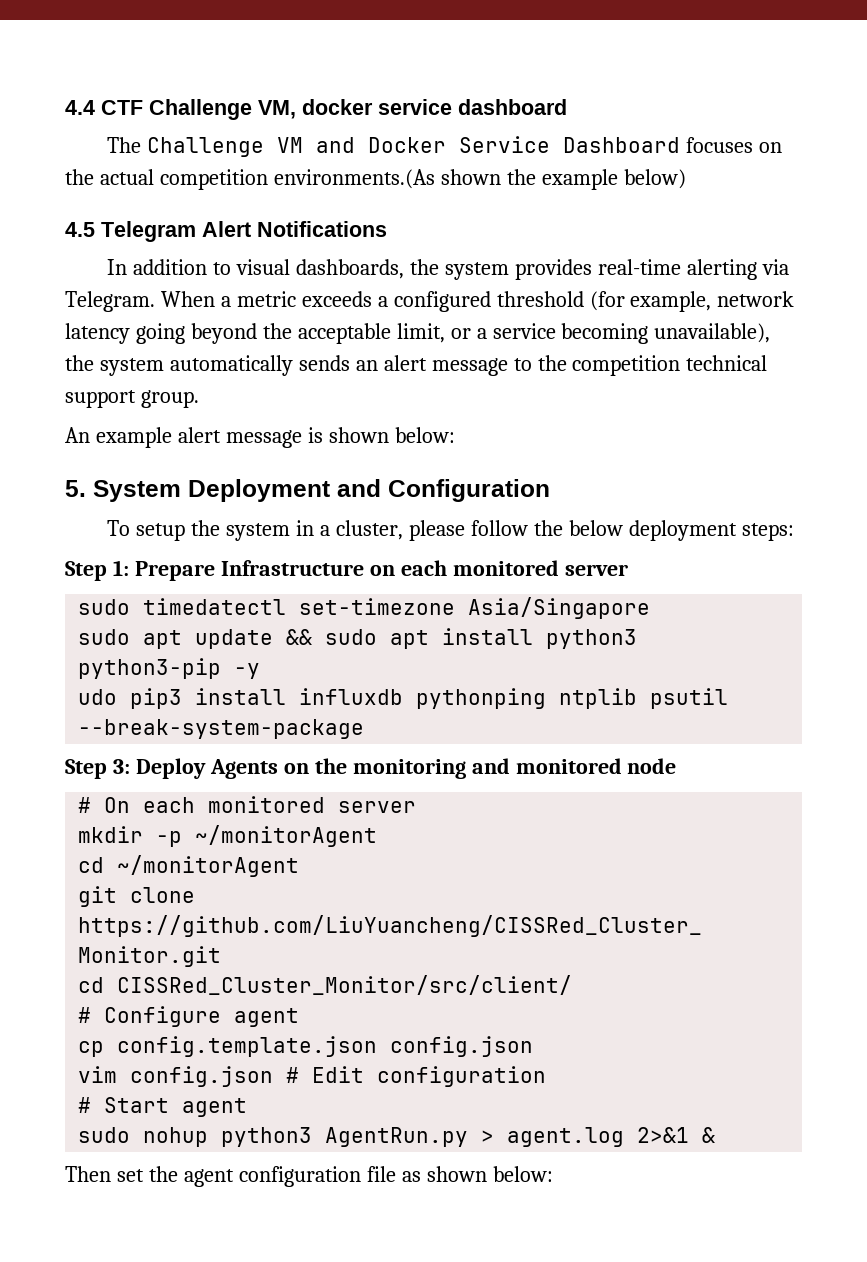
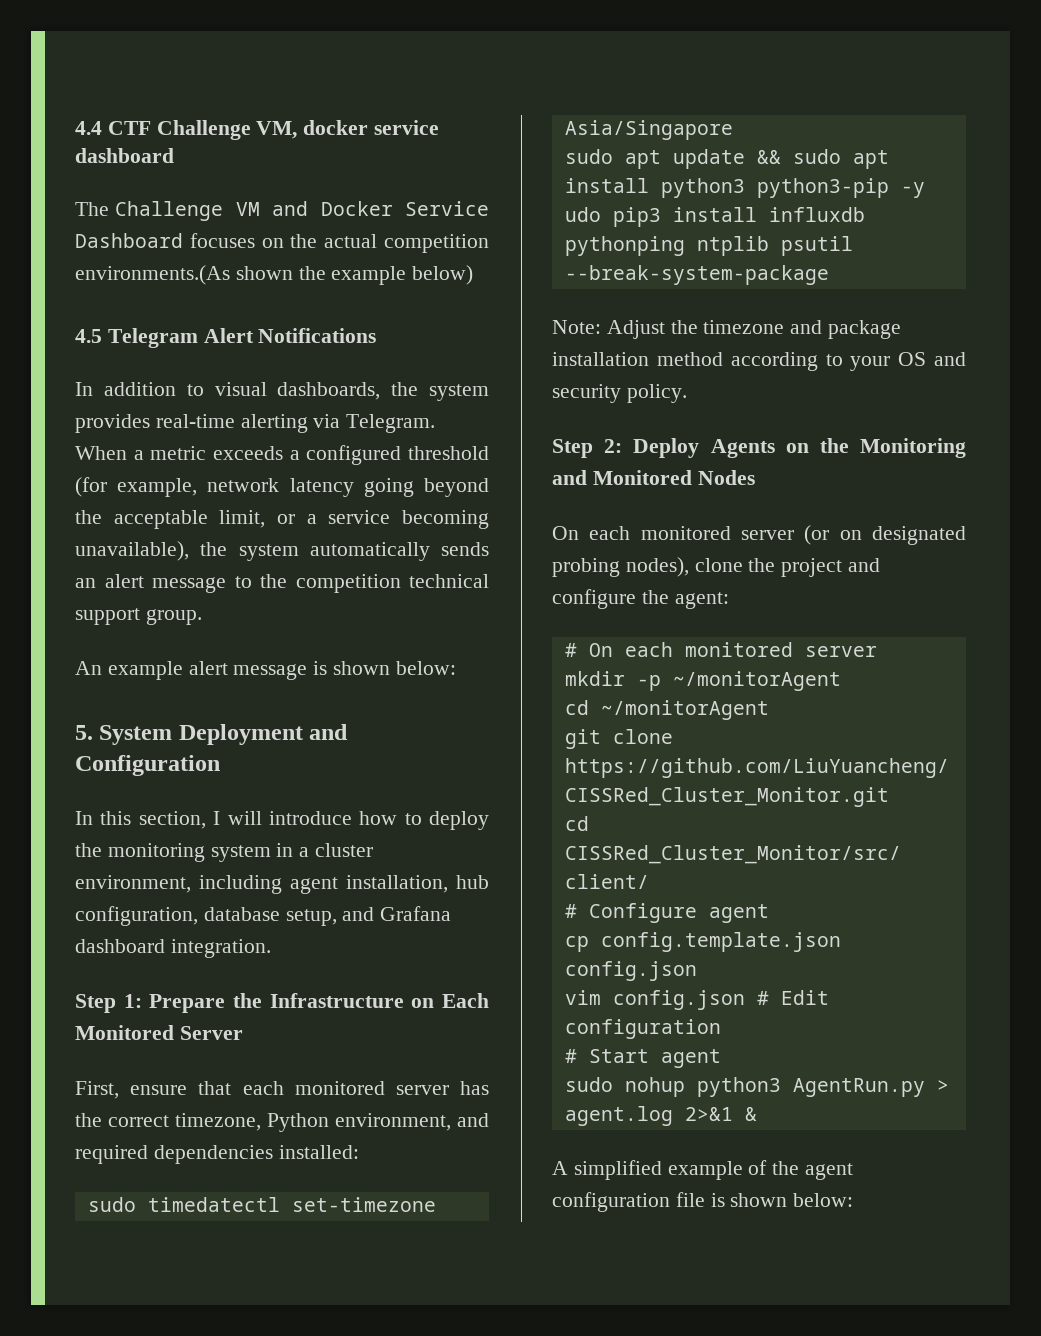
[107,520,794,541] To setup the system in a cluster, please follow the below deployment steps: -> [75,811,489,830] [75,843,374,862] [75,875,489,894] [75,906,452,926] [75,939,271,958] In this section, I will introduce how to deploy the monitoring system in a cluster environment, including agent installation, hub configuration, database setup, and Grafana dashboard integration.
(215, 571) none -> [232,993,262,1008] the
[400,560,628,576] each monitored server -> [442,993,489,1008] [75,1025,243,1040] [75,1081,489,1099] [75,1113,489,1132] [75,1145,359,1164] Each Monitored Server // First, ensure that each monitored server has the correct timezone, Python environment, and required dependencies installed:
[65,759,130,779] // Step 3: -> [552,320,902,339] [552,352,966,371] [552,384,687,403] [552,439,623,458] // Note: Adjust the timezone and package installation method according to your OS and security policy. // Step 2:
[352,758,677,779] monitoring and monitored node -> [860,438,966,458] [552,470,755,485] [552,525,966,545] [552,557,881,577] [552,589,729,609] Monitoring and Monitored Nodes // On each monitored server (or on designated probing nodes), clone the project and configure the agent:
[65,1166,144,1182] Then set -> [552,1160,768,1180] A simplified example of
[401,1171,421,1182] as -> [710,1193,725,1207] is

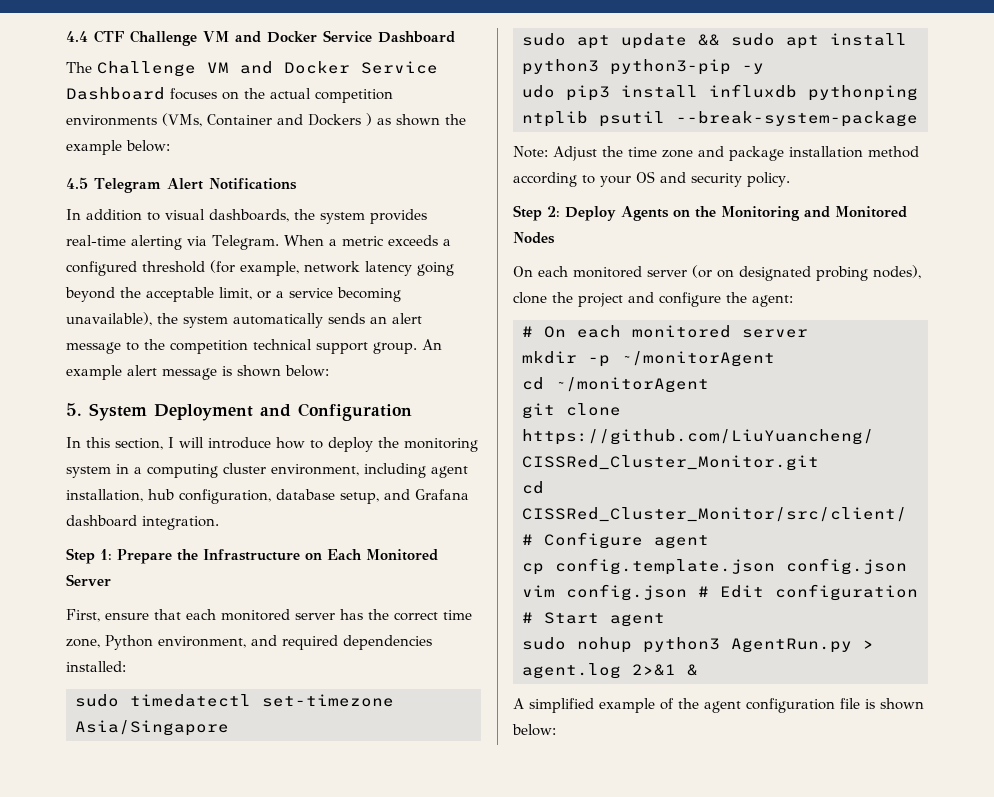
[256,120,440,139] [75,148,174,163] VM, docker service dashboard -> [203,30,455,43] VM and Docker Service Dashboard
[75,265,230,285] environments.(As -> [66,113,391,127] environments (VMs, Container and Dockers ) as
[412,265,474,285] below) -> [126,140,170,152] below:
(202, 617) // -> (417, 348) none
(310, 852) none -> [147,464,218,478] computing
[175,1113,261,1131] timezone, -> [443,610,472,620] [66,638,100,648] time zone,
[703,320,785,334] timezone -> [628,147,693,158] time zone

